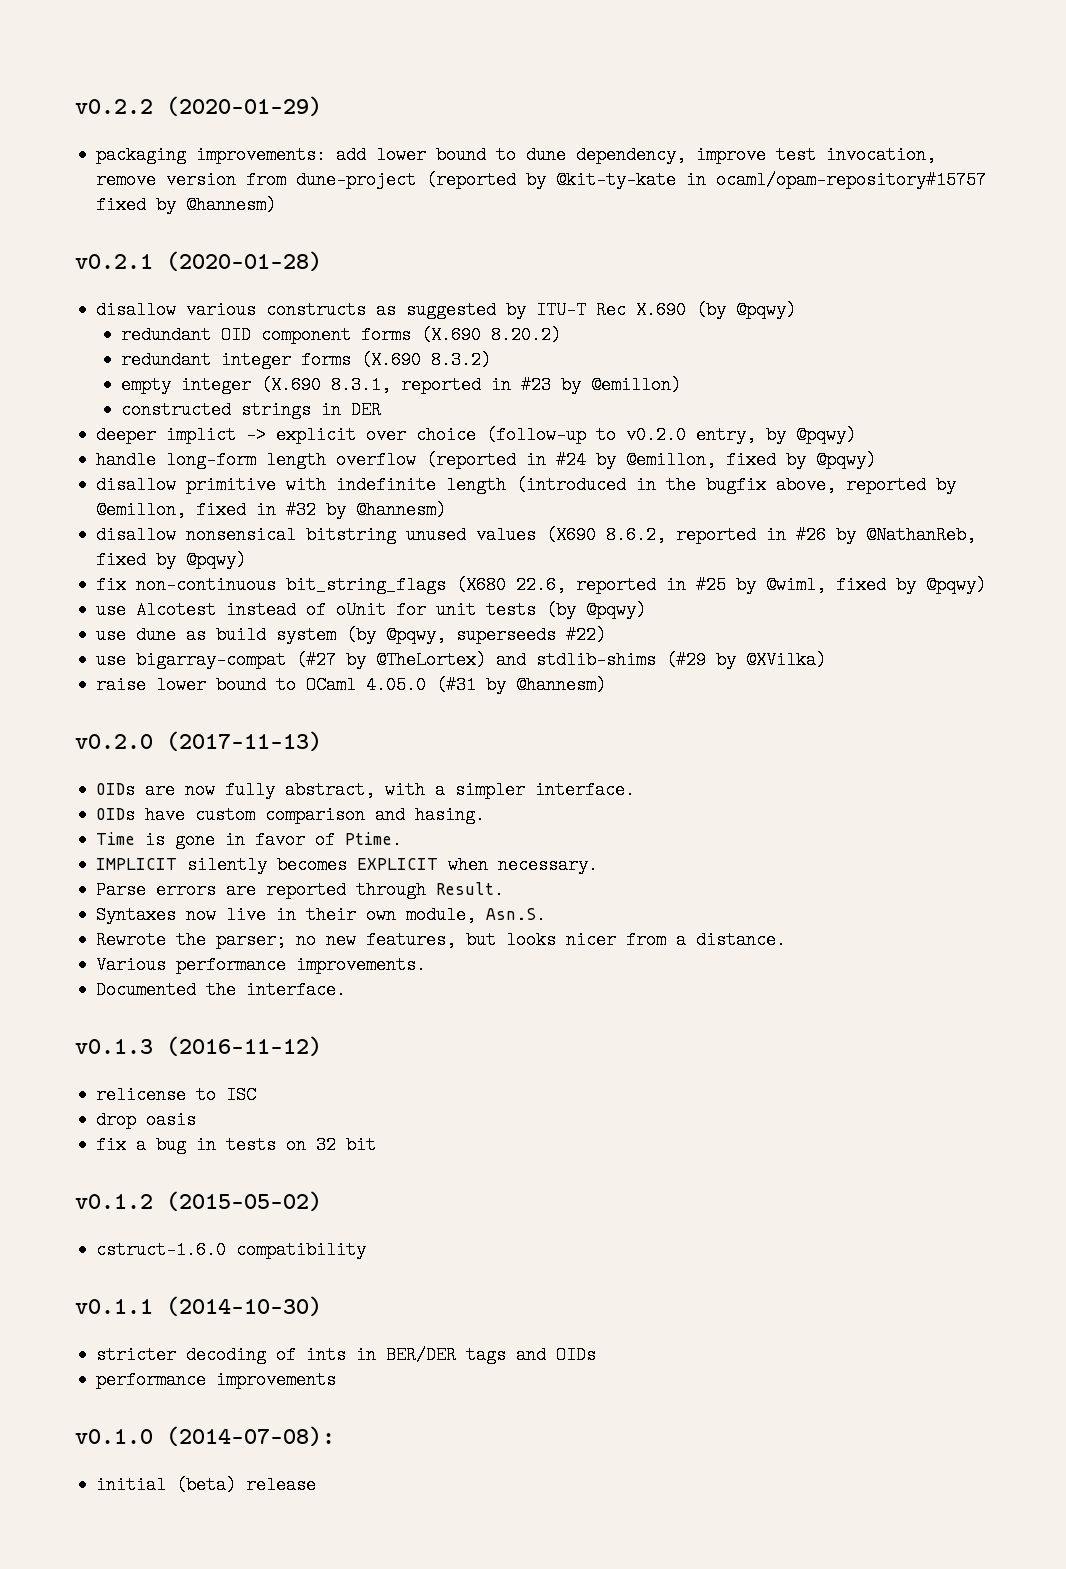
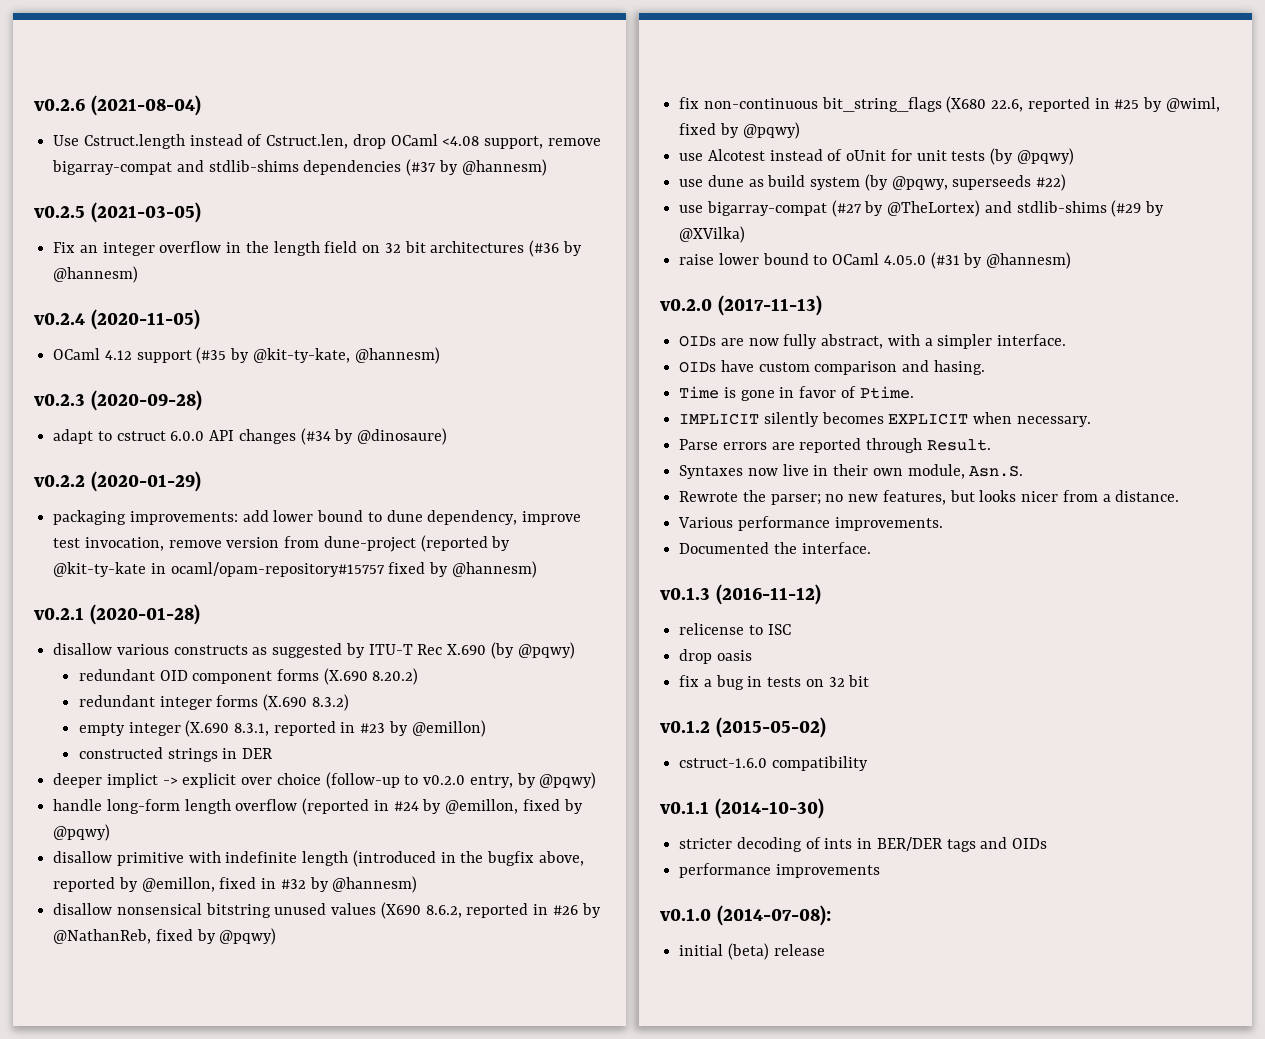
(75, 106) none -> [34,95,201,116] [53,134,601,149] [52,159,547,176] [34,202,201,223] [53,240,582,257] [53,266,139,283] [34,309,200,330] [53,347,440,364] [34,390,202,411] [53,428,448,445] v0.2.6 (2021-08-04) // Use Cstruct.length instead of Cstruct.len, drop OCaml <4.08 support, remove bigarray-compat and stdlib-shims dependencies (#37 by @hannesm) // v0.2.5 (2021-03-05) // Fix an integer overflow in the length field on 32 bit architectures (#36 by @hannesm) // v0.2.4 (2020-11-05) // OCaml 4.12 support (#35 by @kit-ty-kate, @hannesm) // v0.2.3 (2020-09-28) // adapt to cstruct 6.0.0 API changes (#34 by @dinosaure) //

